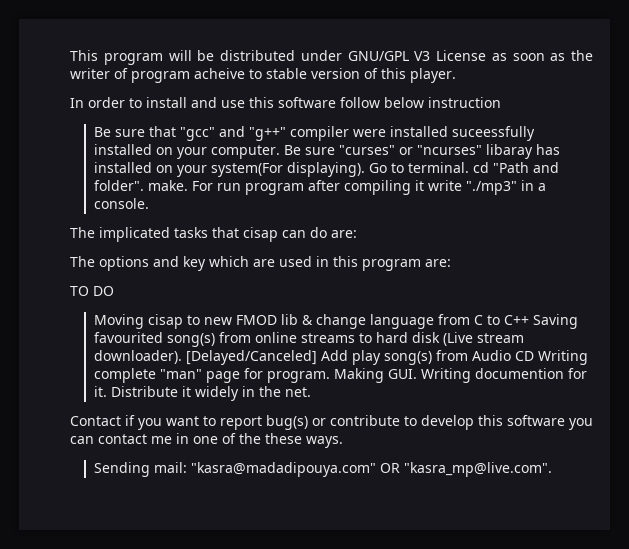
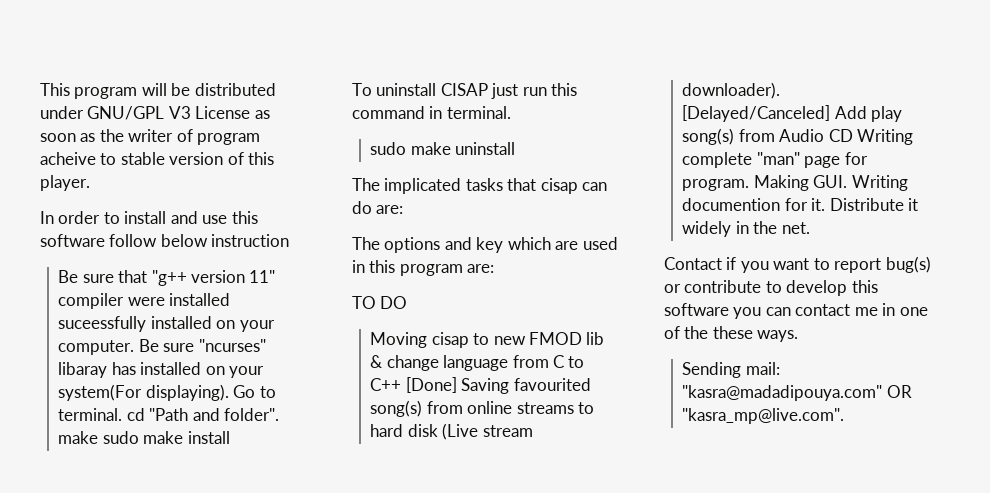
[179,126,286,141] "gcc" and "g++" -> [151,270,276,286] "g++ version 11"
[338,145,413,155] "curses" or -> (195, 347) none
[147,180,546,195] [93,198,149,209] make. For run program after compiling it write "./mp3" in a console. -> [58,431,230,444] [352,83,578,99] [352,106,511,119] [370,142,516,155] make sudo make install // To uninstall CISAP just run this command in terminal. // sudo make uninstall
(529, 320) none -> [405,377,457,393] [Done]

